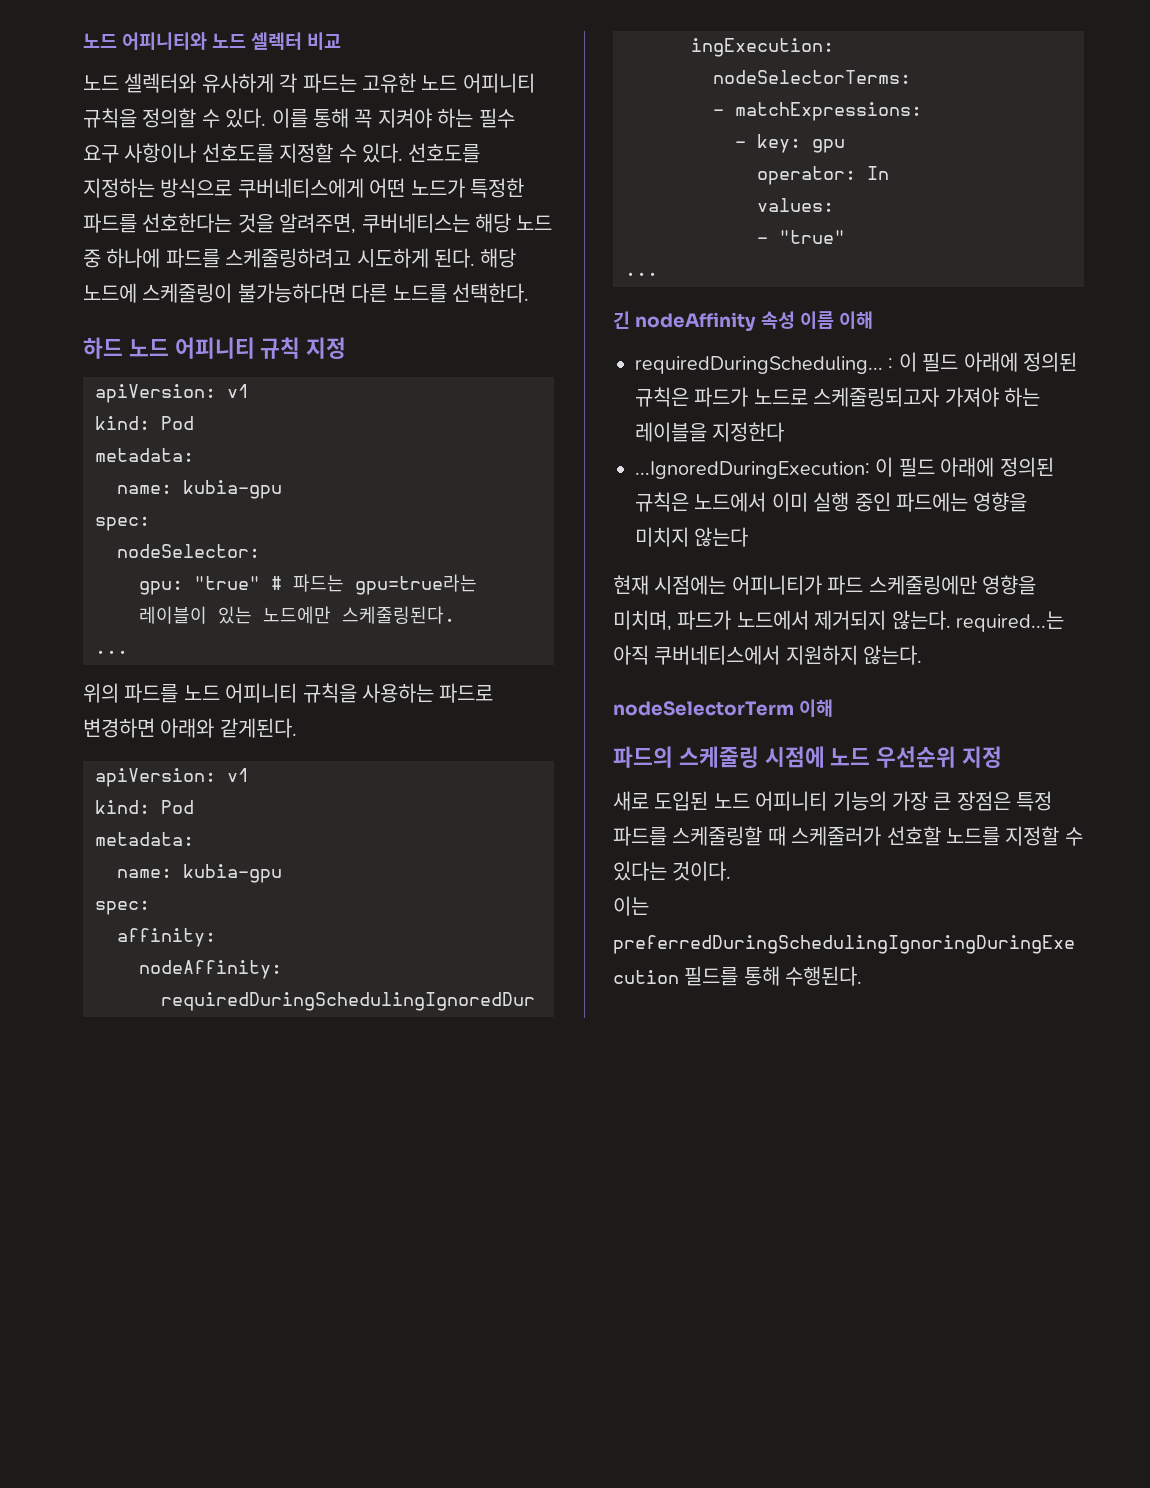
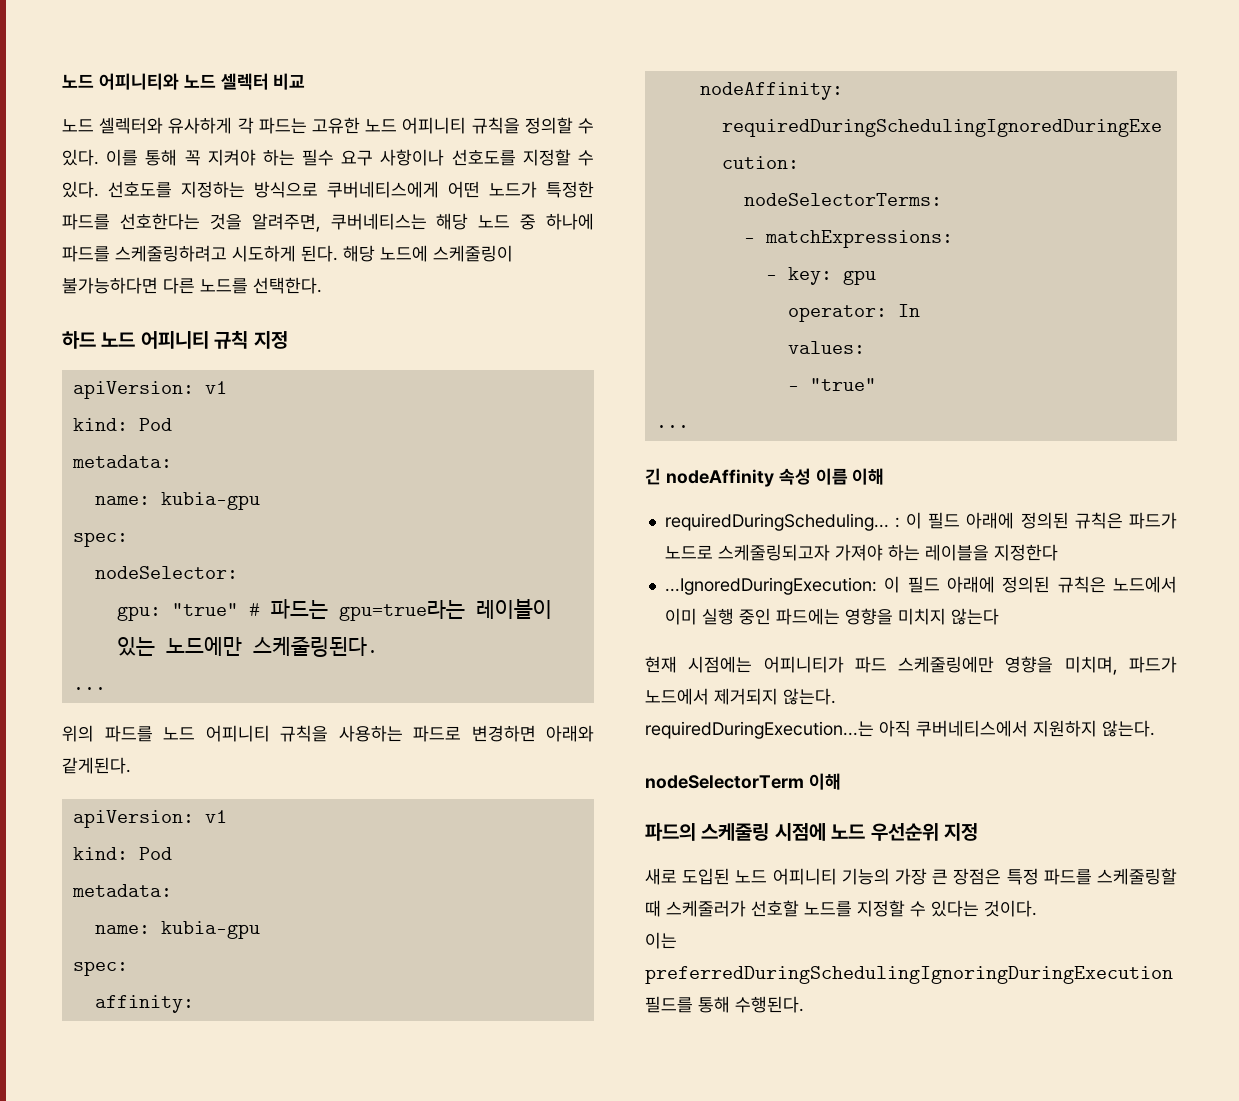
[956,611,1064,632] required...는 -> [645,721,874,739] // requiredDuringExecution...는

